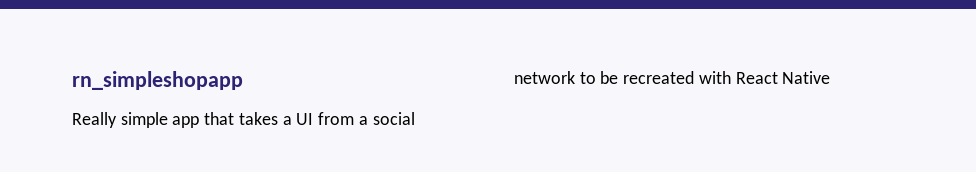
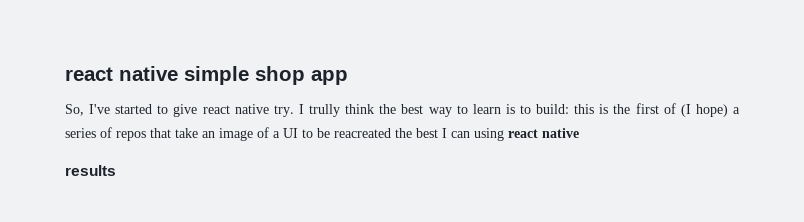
[72,71,243,90] [72,112,415,128] [514,71,831,84] rn_simpleshopapp // Really simple app that takes a UI from a social network to be recreated with React Native -> [65,66,348,85] [65,103,741,117] [65,127,579,141] [65,165,116,176] react native simple shop app // So, I've started to give react native try. I trully think the best way to learn is to build: this is the first of (I hope) a series of repos that take an image of a UI to be reacreated the best I can using react native // results

